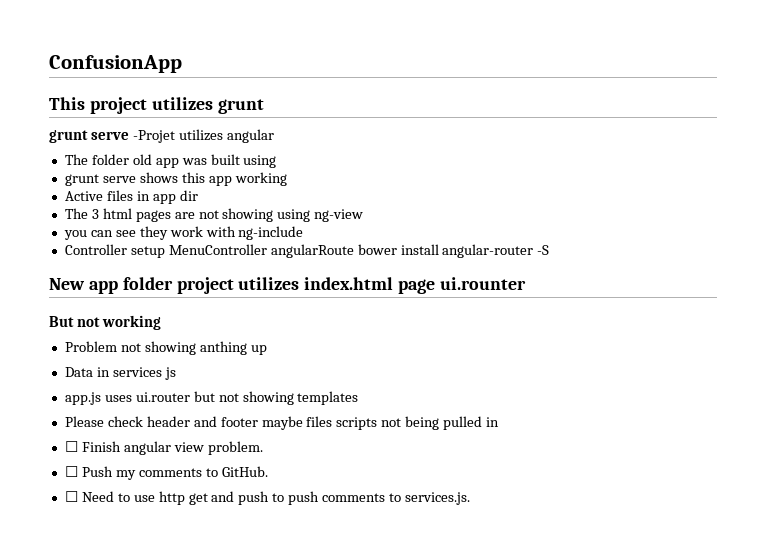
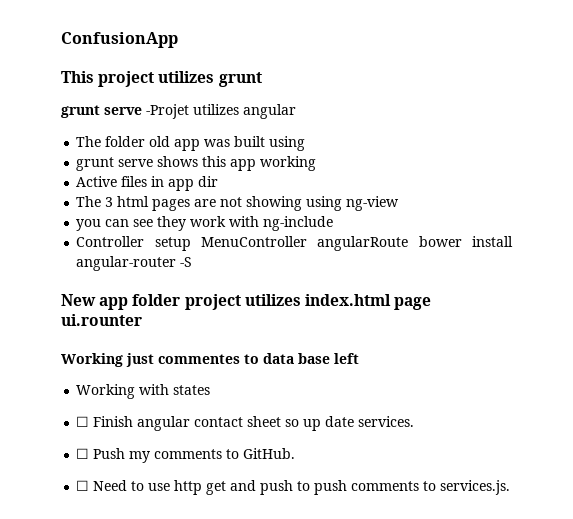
[49,315,161,330] [64,341,267,355] [64,367,176,380] [64,391,359,405] [64,416,500,430] [64,441,263,455] But not working // Problem not showing anthing up // Data in services js // app.js uses ui.router but not showing templates // Please check header and footer maybe files scripts not being pulled in // ☐ Finish angular view problem. -> [61,353,359,367] [76,384,211,399] [76,416,415,431] Working just commentes to data base left // Working with states // ☐ Finish angular contact sheet so up date services.

